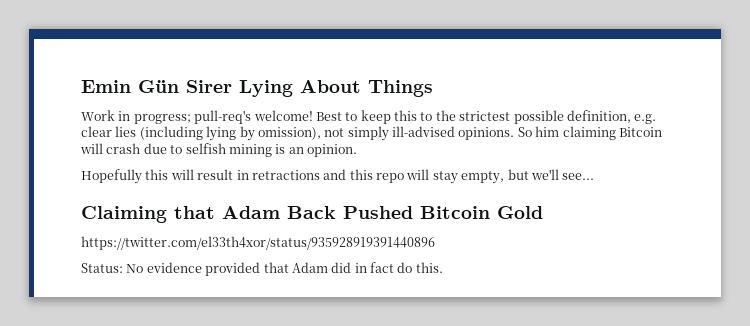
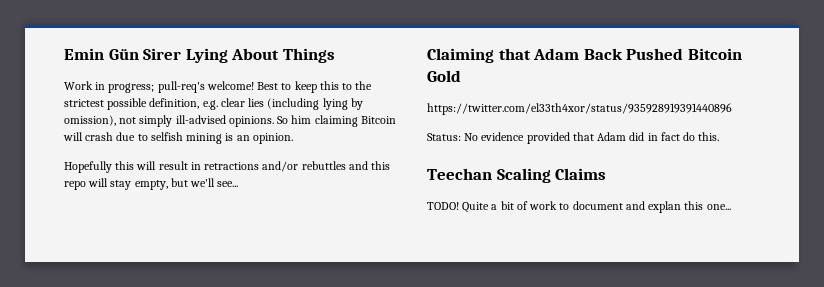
(320, 175) none -> [262,161,346,172] and/or rebuttles
(443, 267) none -> [427,168,607,183] [427,201,731,213] // Teechan Scaling Claims // TODO! Quite a bit of work to document and explan this one...

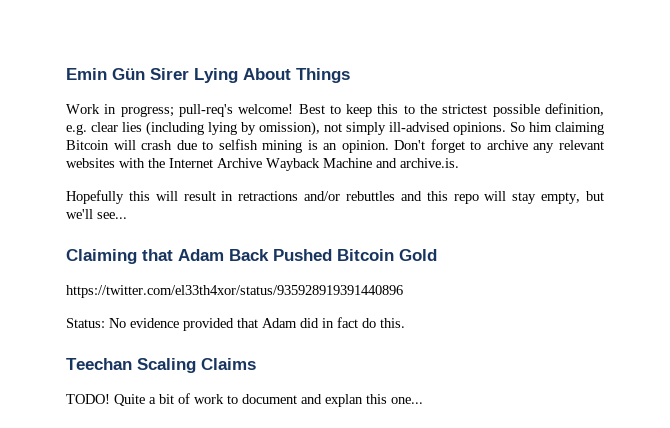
(293, 138) none -> [394,139,605,153] [66,158,459,171] Don't forget to archive any relevant websites with the Internet Archive Wayback Machine and archive.is.

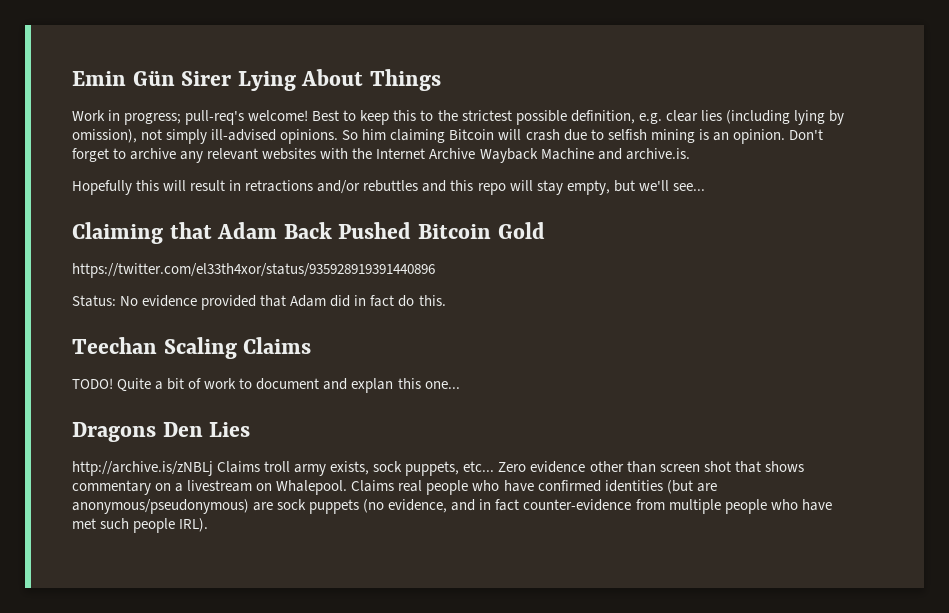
(423, 400) none -> [72,422,251,442] [72,461,804,476] [72,480,717,495] [72,499,832,514] [72,518,209,533] // Dragons Den Lies // http://archive.is/zNBLj Claims troll army exists, sock puppets, etc... Zero evidence other than screen shot that shows commentary on a livestream on Whalepool. Claims real people who have confirmed identities (but are anonymous/pseudonymous) are sock puppets (no evidence, and in fact counter-evidence from multiple people who have met such people IRL).

